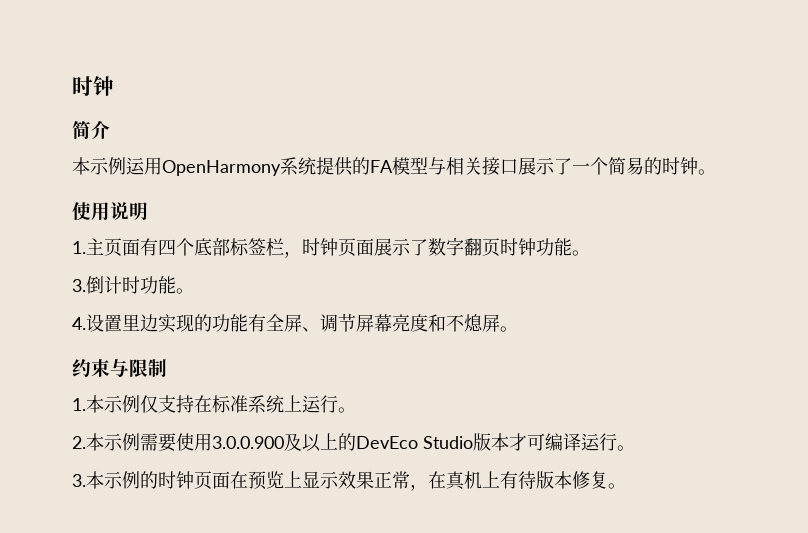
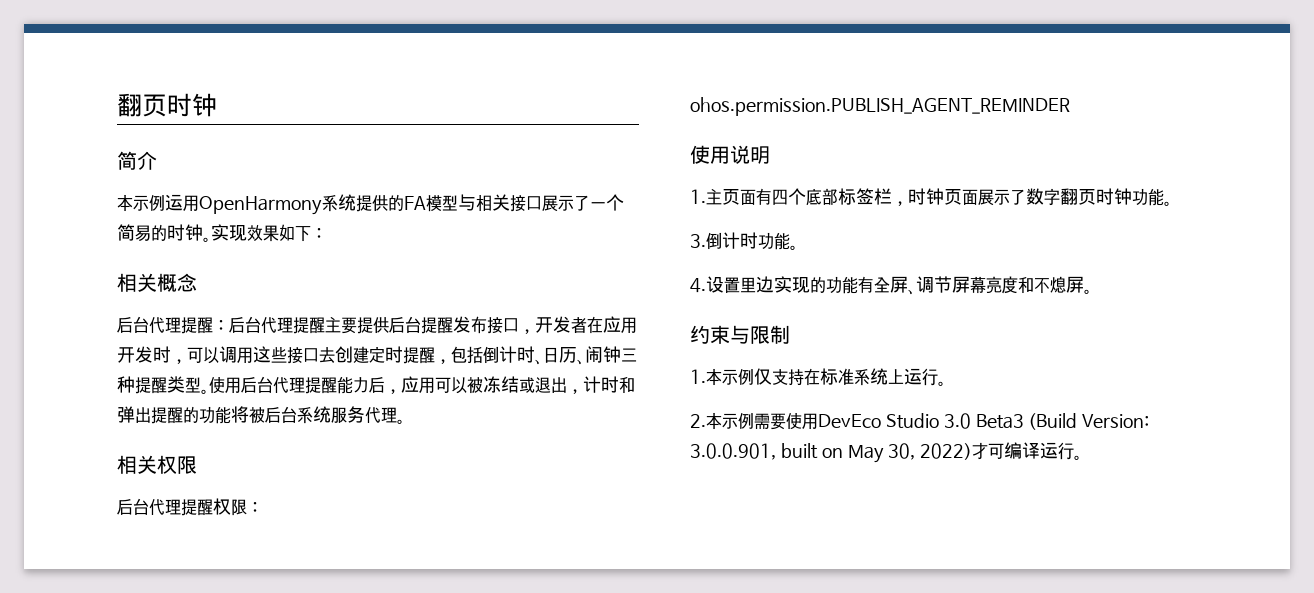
(72, 86) none -> [117,93,167,117] 翻页
(716, 172) none -> [211,224,327,242] [117,273,197,292] [117,316,637,334] [117,346,637,365] [117,376,635,394] [117,406,405,424] [117,455,197,474] [117,498,263,516] [690,97,1070,116] 实现效果如下： // 相关概念 // 后台代理提醒：后台代理提醒主要提供后台提醒发布接口，开发者在应用开发时，可以调用这些接口去创建定时提醒，包括倒计时、日历、闹钟三种提醒类型。使用后台代理提醒能力后，应用可以被冻结或退出，计时和弹出提醒的功能将被后台系统服务代理。 // 相关权限 // 后台代理提醒权限：ohos.permission.PUBLISH_AGENT_REMINDER
[212,433,635,452] [72,471,608,491] 3.0.0.900及以上的DevEco Studio版本才可编译运行。 // 3.本示例的时钟页面在预览上显示效果正常，在真机上有待版本修复 -> [818,413,1150,430] [690,442,1075,463] DevEco Studio 3.0 Beta3 (Build Version: 3.0.0.901, built on May 30, 2022)才可编译运行

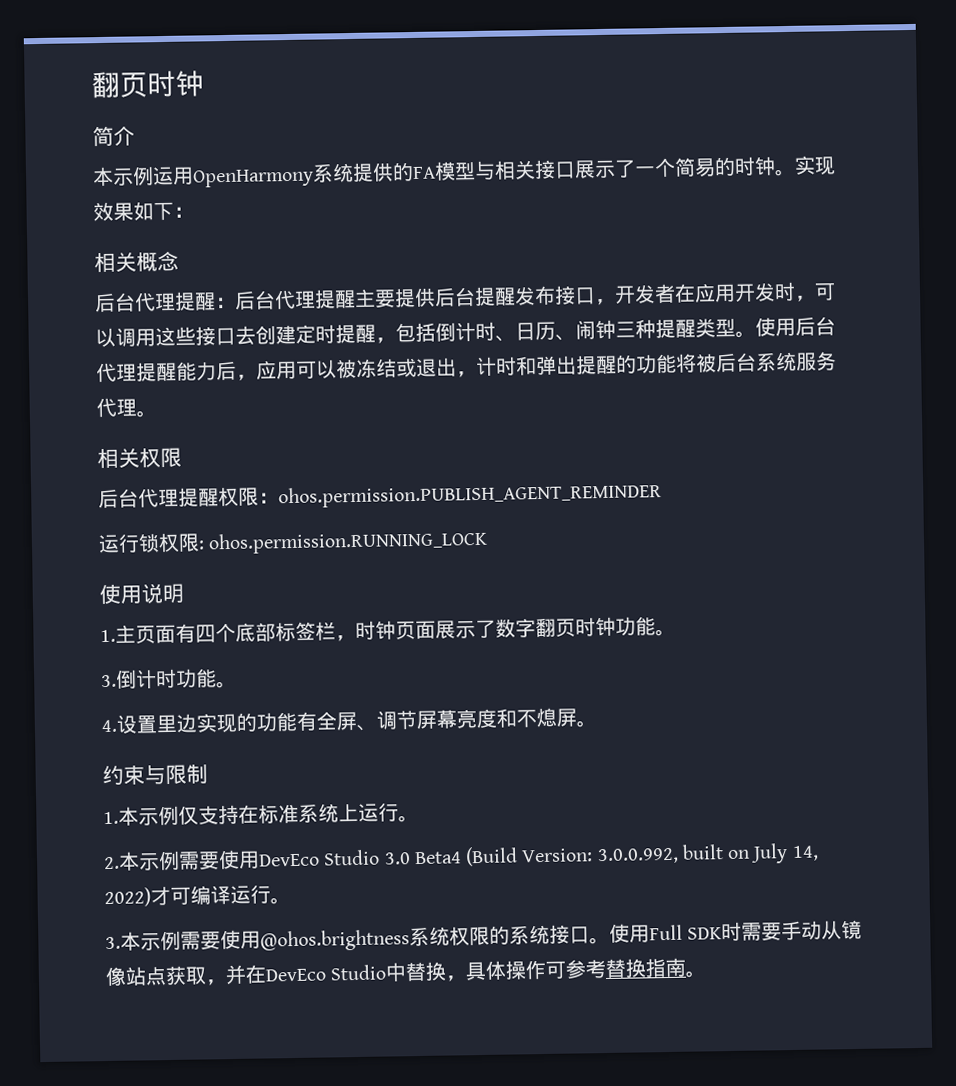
(1070, 106) none -> [98,529,489,555] // 运行锁权限: ohos.permission.RUNNING_LOCK
[975,414,1024,429] Beta3 -> [413,851,462,865] Beta4
[690,443,776,460] 3.0.0.901, -> [596,847,679,865] 3.0.0.992,
[847,443,916,463] May 30, -> [750,843,819,864] July 14,
(1083, 457) none -> [105,919,863,952] [105,957,708,987] // 3.本示例需要使用@ohos.brightness系统权限的系统接口。使用Full SDK时需要手动从镜像站点获取，并在DevEco Studio中替换，具体操作可参考替换指南。

